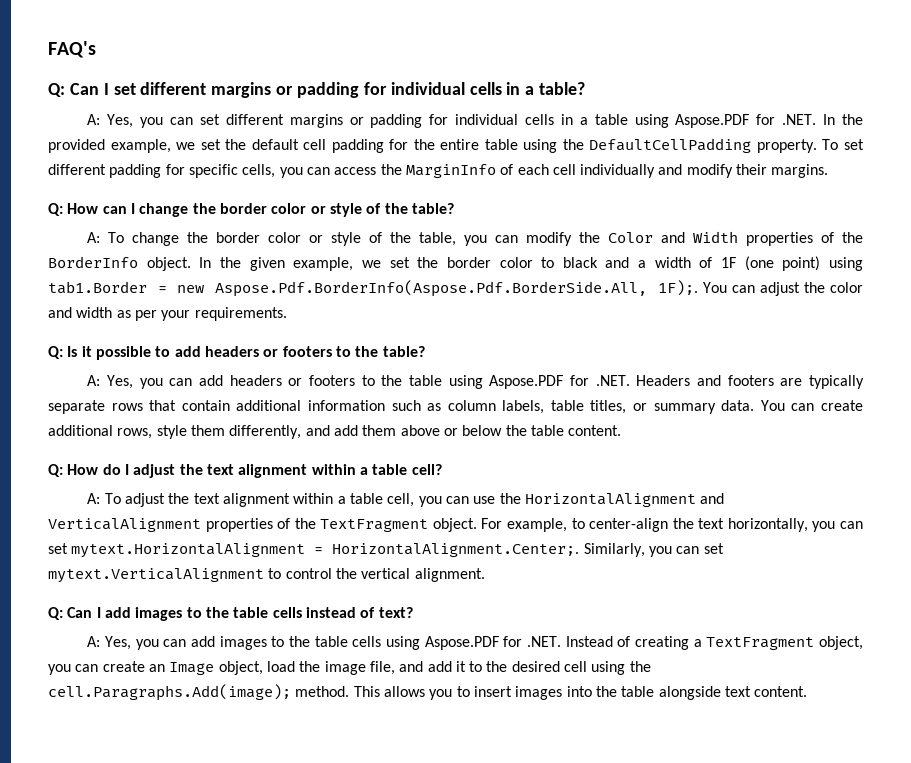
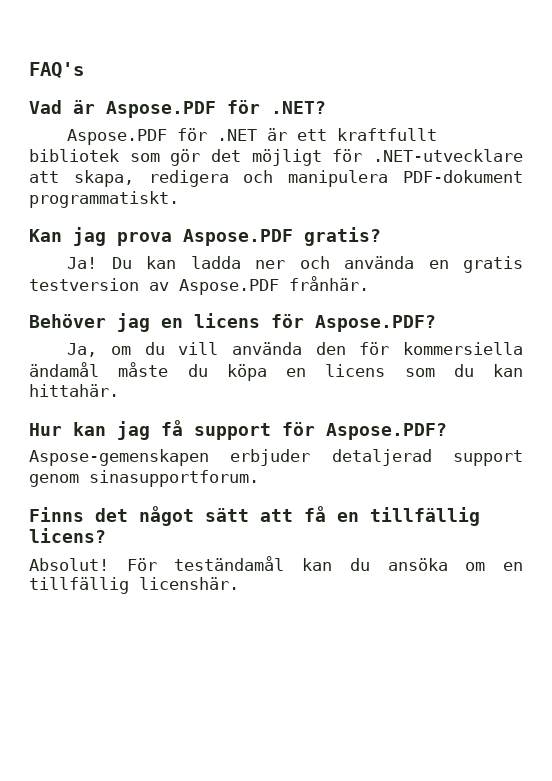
[48,82,586,98] [87,114,864,128] [48,138,865,153] [48,164,829,178] [48,203,454,217] [87,231,864,246] [48,256,863,271] [48,280,864,297] [48,307,287,321] [48,346,425,360] [87,375,865,389] [48,400,864,414] [48,425,622,439] [48,464,442,478] [87,493,725,507] [48,518,863,532] [48,543,724,558] [48,568,485,583] [48,607,413,621] [87,636,864,650] [48,661,651,675] [48,684,808,701] Q: Can I set different margins or padding for individual cells in a table? // A: Yes, you can set different margins or padding for individual cells in a table using Aspose.PDF for .NET. In the provided example, we set the default cell padding for the entire table using the DefaultCellPadding property. To set different padding for specific cells, you can access the MarginInfo of each cell individually and modify their margins. // Q: How can I change the border color or style of the table? // A: To change the border color or style of the table, you can modify the Color and Width properties of the BorderInfo object. In the given example, we set the border color to black and a width of 1F (one point) using tab1.Border = new Aspose.Pdf.BorderInfo(Aspose.Pdf.BorderSide.All, 1F);. You can adjust the color and width as per your requirements. // Q: Is it possible to add headers or footers to the table? // A: Yes, you can add headers or footers to the table using Aspose.PDF for .NET. Headers and footers are typically separate rows that contain additional information such as column labels, table titles, or summary data. You can create additional rows, style them differently, and add them above or below the table content. // Q: How do I adjust the text alignment within a table cell? // A: To adjust the text alignment within a table cell, you can use the HorizontalAlignment and VerticalAlignment properties of the TextFragment object. For example, to center-align the text horizontally, you can set mytext.HorizontalAlignment = HorizontalAlignment.Center;. Similarly, you can set mytext.VerticalAlignment to control the vertical alignment. // Q: Can I add images to the table cells instead of text? // A: Yes, you can add images to the table cells using Aspose.PDF for .NET. Instead of creating a TextFragment object, you can create an Image object, load the image file, and add it to the desired cell using the cell.Paragraphs.Add(image); method. This allows you to insert images into the table alongside text content. -> [29,100,326,118] [67,128,438,145] [29,149,523,166] [29,170,523,187] [29,191,179,208] [29,227,381,246] [67,256,523,273] [29,276,369,295] [29,313,436,332] [67,342,523,357] [29,362,523,381] [29,384,119,397] [29,420,447,440] [29,449,523,466] [29,470,259,487] [29,506,480,526] [29,528,106,543] [29,556,523,571] [29,577,239,594] Vad är Aspose.PDF för .NET? // Aspose.PDF för .NET är ett kraftfullt bibliotek som gör det möjligt för .NET-utvecklare att skapa, redigera och manipulera PDF-dokument programmatiskt. // Kan jag prova Aspose.PDF gratis? // Ja! Du kan ladda ner och använda en gratis testversion av Aspose.PDF frånhär. // Behöver jag en licens för Aspose.PDF? // Ja, om du vill använda den för kommersiella ändamål måste du köpa en licens som du kan hittahär. // Hur kan jag få support för Aspose.PDF? // Aspose-gemenskapen erbjuder detaljerad support genom sinasupportforum. // Finns det något sätt att få en tillfällig licens? // Absolut! För teständamål kan du ansöka om en tillfällig licenshär.

